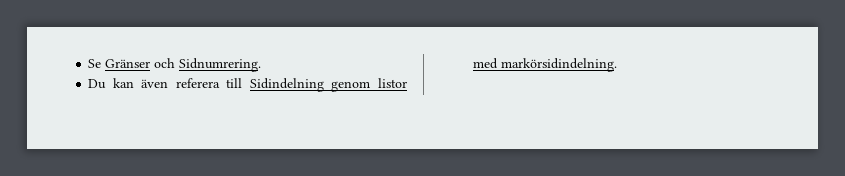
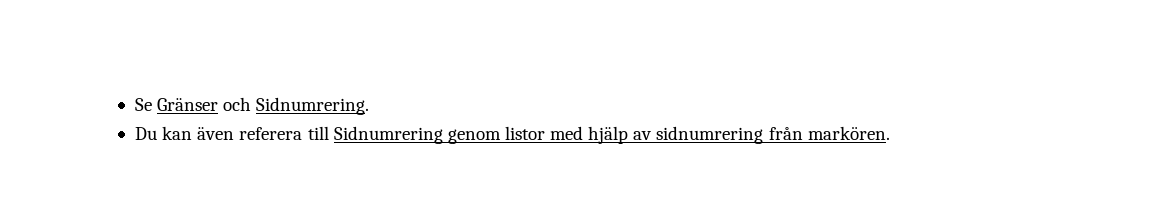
[249,78,324,92] Sidindelning -> [333,126,443,144] Sidnumrering
[501,58,618,72] markörsidindelning. -> [588,126,890,144] hjälp av sidnumrering från markören.

